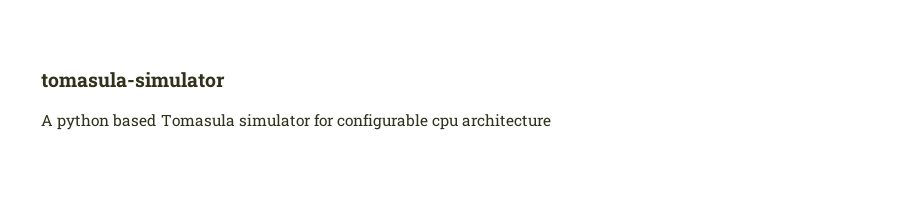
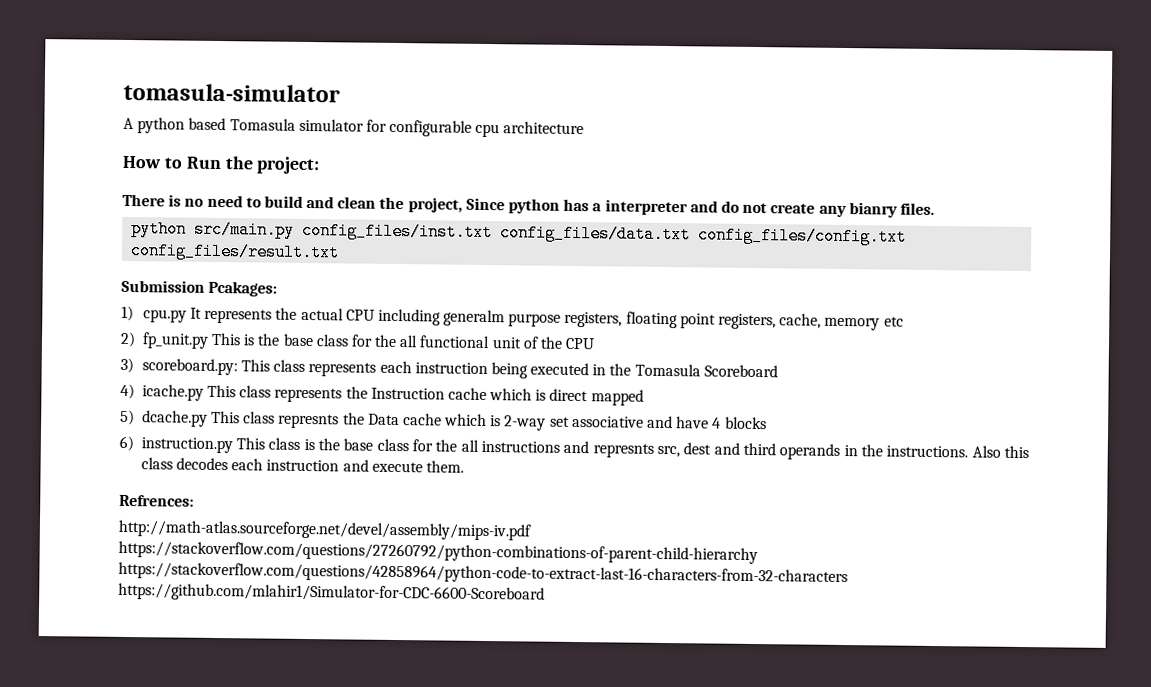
(552, 120) none -> [122,155,321,175] [122,193,935,218] [131,220,908,246] [130,242,341,262] [121,279,278,297] [121,305,904,331] [120,331,596,350] [120,357,778,379] [120,383,644,406] [120,409,767,431] [119,435,1029,460] [140,457,464,473] [119,494,194,507] [118,519,531,541] [118,540,758,565] [118,561,848,587] [118,582,545,604] // How to Run the project: // There is no need to build and clean the project, Since python has a interpreter and do not create any bianry files. // python src/main.py config_files/inst.txt config_files/data.txt config_files/config.txt config_files/result.txt // Submission Pcakages: // 1) cpu.py It represents the actual CPU including generalm purpose registers, floating point registers, cache, memory etc // 2) fp_unit.py This is the base class for the all functional unit of the CPU // 3) scoreboard.py: This class represents each instruction being executed in the Tomasula Scoreboard // 4) icache.py This class represents the Instruction cache which is direct mapped // 5) dcache.py This class represnts the Data cache which is 2-way set associative and have 4 blocks // 6) instruction.py This class is the base class for the all instructions and represnts src, dest and third operands in the instructions. Also this class decodes each instruction and execute them. // Refrences: // http://math-atlas.sourceforge.net/devel/assembly/mips-iv.pdf https://stackoverflow.com/questions/27260792/python-combinations-of-parent-child-hierarchy https://stackoverflow.com/questions/42858964/python-code-to-extract-last-16-characters-from-32-characters https://github.com/mlahir1/Simulator-for-CDC-6600-Scoreboard

